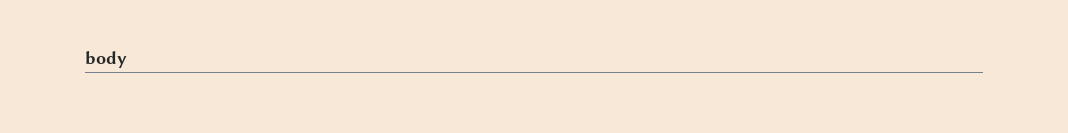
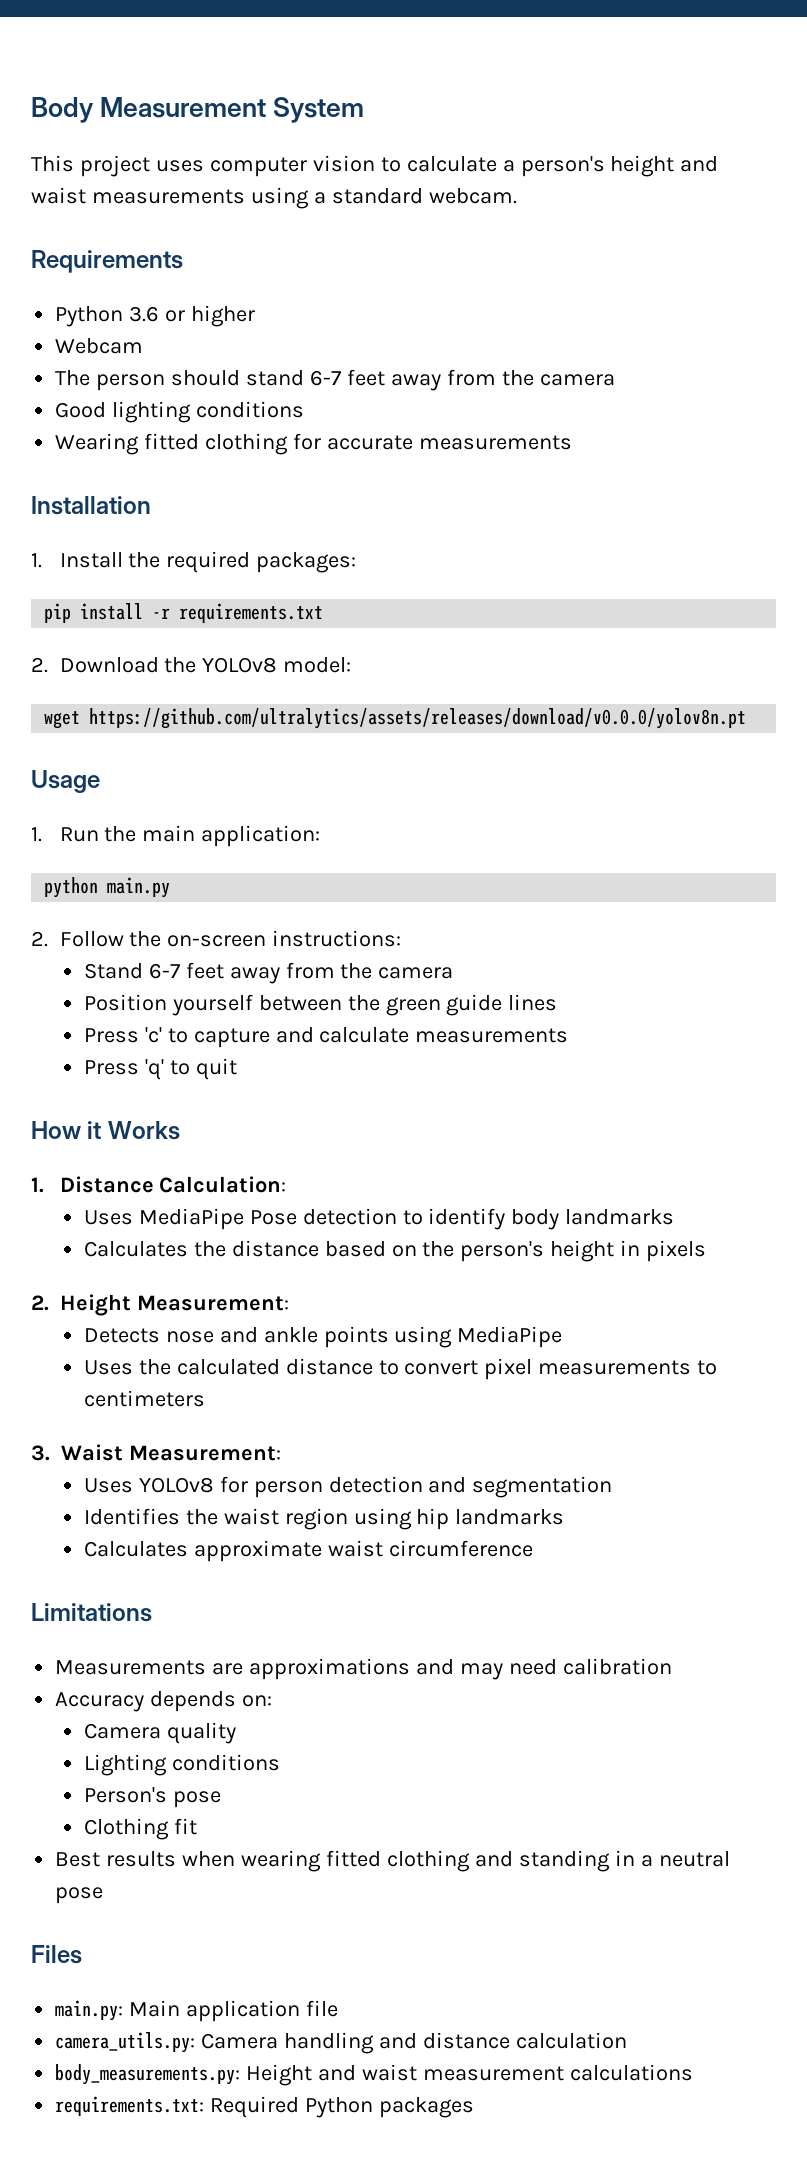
[85,51,127,68] body -> [31,97,365,123] [31,155,719,177] [31,187,517,209] [31,250,183,273] [55,305,256,327] [55,338,144,354] [55,369,615,391] [55,401,305,423] [55,433,572,455] [31,496,151,515] [31,551,357,573] [44,603,324,623] [31,657,352,673] [44,708,747,729] [31,770,100,793] [31,825,321,847] [44,877,171,898] [31,930,402,947] [83,962,454,984] [83,994,558,1016] [83,1027,569,1048] [83,1058,237,1080] [31,1121,180,1140] [31,1176,287,1193] [83,1208,675,1230] [83,1240,707,1262] [31,1294,289,1316] [83,1326,563,1348] [83,1358,718,1380] [83,1390,205,1407] [31,1444,281,1461] [83,1476,613,1498] [83,1508,565,1530] [83,1540,533,1562] [31,1603,152,1622] [55,1658,672,1680] [55,1691,273,1712] [83,1722,236,1744] [83,1754,280,1776] [83,1787,221,1808] [83,1818,197,1840] [55,1850,730,1872] [55,1887,104,1904] [31,1945,82,1964] [55,2000,339,2022] [55,2032,627,2054] [55,2064,693,2086] [55,2096,475,2118] Body Measurement System // This project uses computer vision to calculate a person's height and waist measurements using a standard webcam. // Requirements // Python 3.6 or higher // Webcam // The person should stand 6-7 feet away from the camera // Good lighting conditions // Wearing fitted clothing for accurate measurements // Installation // 1. Install the required packages: // pip install -r requirements.txt // 2. Download the YOLOv8 model: // wget https://github.com/ultralytics/assets/releases/download/v0.0.0/yolov8n.pt // Usage // 1. Run the main application: // python main.py // 2. Follow the on-screen instructions: // Stand 6-7 feet away from the camera // Position yourself between the green guide lines // Press 'c' to capture and calculate measurements // Press 'q' to quit // How it Works // 1. Distance Calculation: // Uses MediaPipe Pose detection to identify body landmarks // Calculates the distance based on the person's height in pixels // 2. Height Measurement: // Detects nose and ankle points using MediaPipe // Uses the calculated distance to convert pixel measurements to centimeters // 3. Waist Measurement: // Uses YOLOv8 for person detection and segmentation // Identifies the waist region using hip landmarks // Calculates approximate waist circumference // Limitations // Measurements are approximations and may need calibration // Accuracy depends on: // Camera quality // Lighting conditions // Person's pose // Clothing fit // Best results when wearing fitted clothing and standing in a neutral pose // Files // main.py: Main application file // camera_utils.py: Camera handling and distance calculation // body_measurements.py: Height and waist measurement calculations // requirements.txt: Required Python packages

